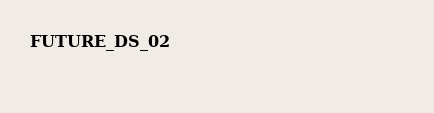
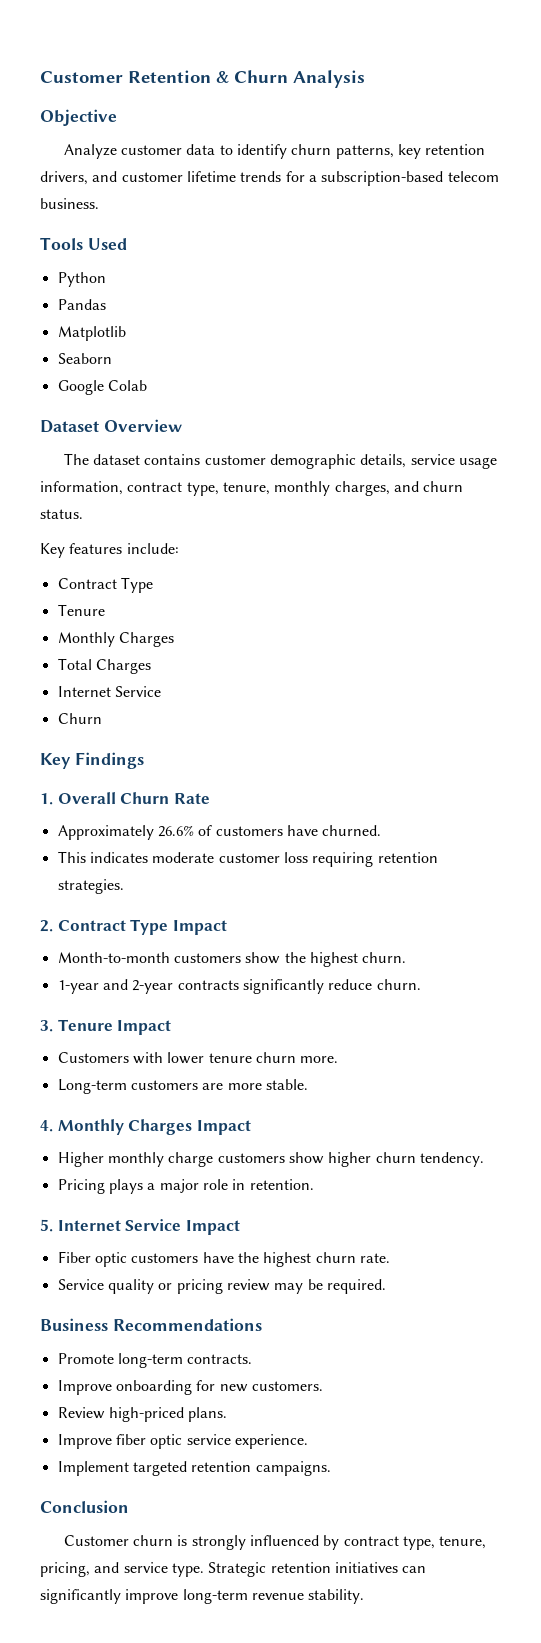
[30,35,170,51] FUTURE_DS_02 -> [40,70,365,88] [40,109,117,126] [63,144,486,159] [40,171,499,186] [40,198,99,209] [40,237,127,250] [57,272,106,287] [57,299,106,310] [57,326,126,341] [57,353,112,364] [57,380,147,395] [40,419,182,433] [63,453,497,469] [40,481,464,496] [40,509,83,519] [40,543,179,558] [57,577,153,593] [57,604,105,616] [57,632,174,647] [57,658,151,674] [57,686,161,697] [57,713,102,724] [40,752,144,769] [40,792,210,805] [57,825,382,840] [57,851,438,867] [57,879,124,894] [40,919,227,935] [57,952,407,967] [57,979,421,994] [40,1019,172,1035] [57,1052,339,1064] [57,1079,308,1094] [40,1119,251,1135] [57,1152,484,1167] [57,1179,314,1194] [40,1219,240,1235] [57,1251,390,1267] [57,1279,386,1294] [40,1318,262,1331] [57,1353,253,1368] [57,1380,323,1395] [57,1407,228,1422] [57,1434,308,1449] [57,1461,331,1476] [40,1500,129,1513] [63,1535,487,1550] [40,1562,427,1577] [40,1589,365,1604] Customer Retention & Churn Analysis // Objective // Analyze customer data to identify churn patterns, key retention drivers, and customer lifetime trends for a subscription-based telecom business. // Tools Used // Python // Pandas // Matplotlib // Seaborn // Google Colab // Dataset Overview // The dataset contains customer demographic details, service usage information, contract type, tenure, monthly charges, and churn status. // Key features include: // Contract Type // Tenure // Monthly Charges // Total Charges // Internet Service // Churn // Key Findings // 1. Overall Churn Rate // Approximately 26.6% of customers have churned. // This indicates moderate customer loss requiring retention strategies. // 2. Contract Type Impact // Month-to-month customers show the highest churn. // 1-year and 2-year contracts significantly reduce churn. // 3. Tenure Impact // Customers with lower tenure churn more. // Long-term customers are more stable. // 4. Monthly Charges Impact // Higher monthly charge customers show higher churn tendency. // Pricing plays a major role in retention. // 5. Internet Service Impact // Fiber optic customers have the highest churn rate. // Service quality or pricing review may be required. // Business Recommendations // Promote long-term contracts. // Improve onboarding for new customers. // Review high-priced plans. // Improve fiber optic service experience. // Implement targeted retention campaigns. // Conclusion // Customer churn is strongly influenced by contract type, tenure, pricing, and service type. Strategic retention initiatives can significantly improve long-term revenue stability.

